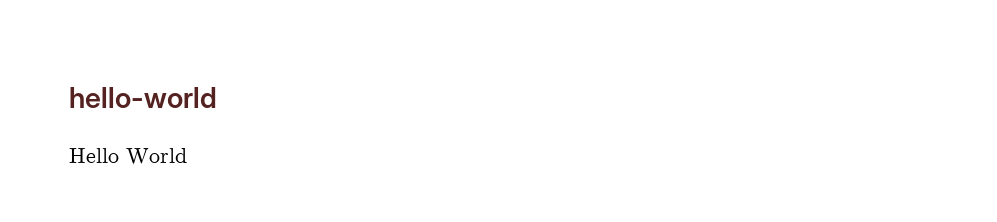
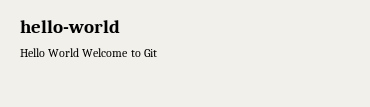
(187, 156) none -> [82,48,157,57] Welcome to Git

